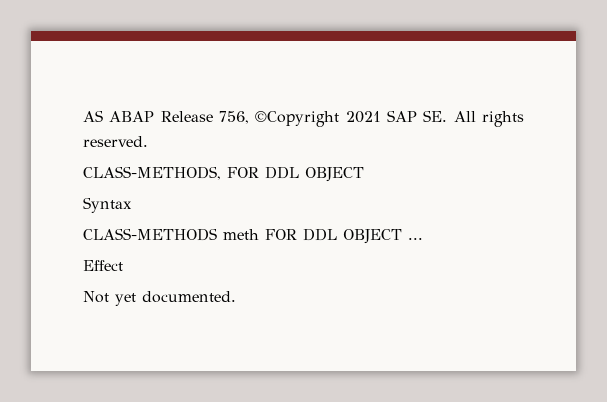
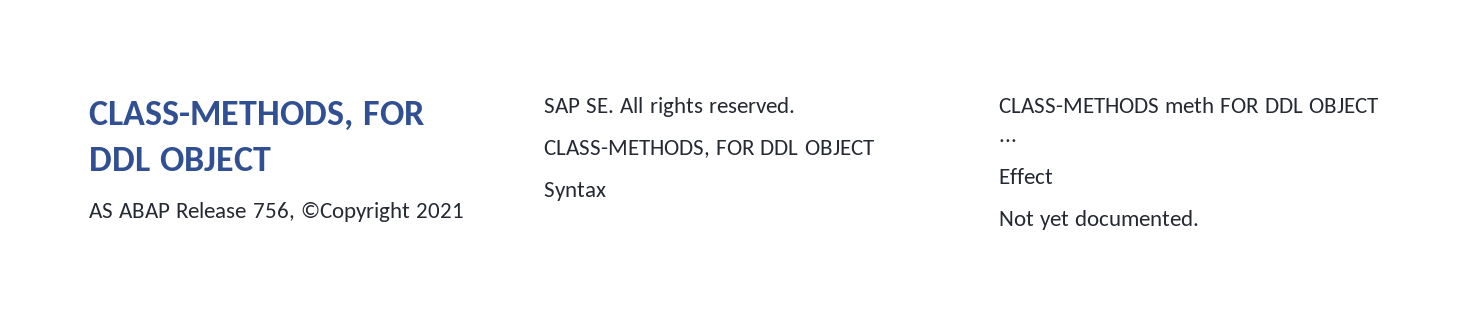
(83, 116) none -> [89,101,424,131] [89,147,271,171] CLASS-METHODS, FOR DDL OBJECT //

